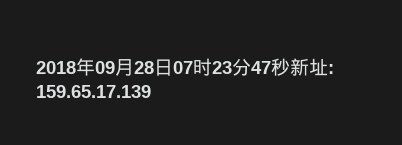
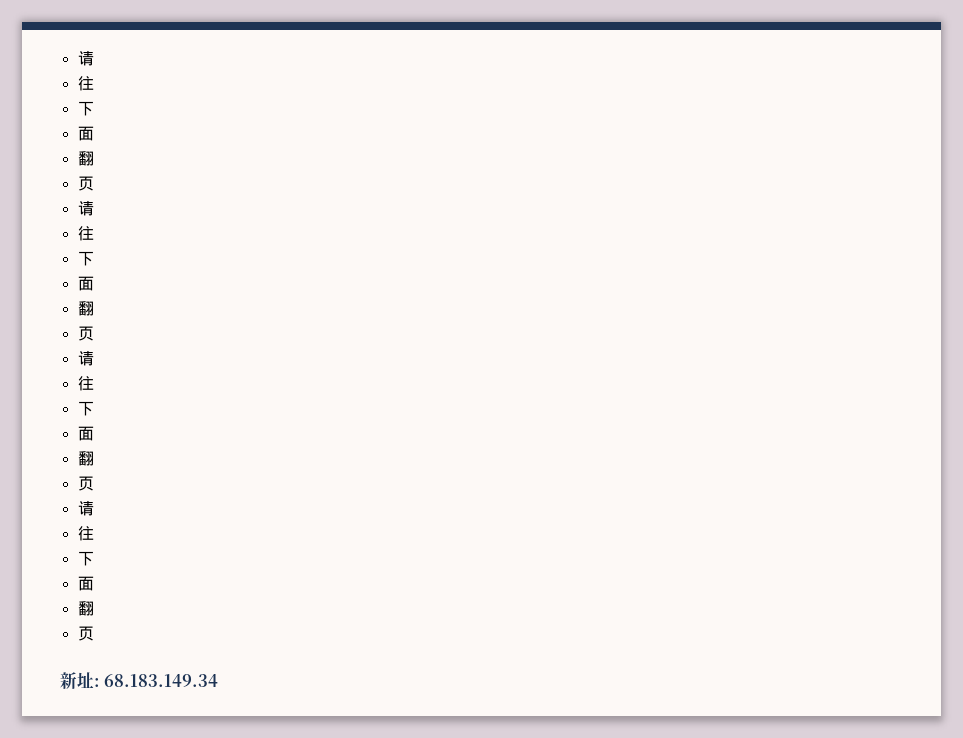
[36,58,290,76] 2018年09月28日07时23分47秒 -> [77,51,94,66] [77,76,94,91] [77,101,94,116] [77,126,94,141] [77,151,94,166] [77,176,94,191] [77,201,94,216] [77,226,94,241] [77,251,94,266] [77,276,94,291] [77,301,94,316] [77,326,94,341] [77,351,94,366] [77,376,94,391] [77,401,94,416] [77,426,94,441] [77,451,94,466] [77,476,94,491] [77,501,94,516] [77,526,94,541] [77,551,94,566] [77,576,94,591] [77,601,94,616] [77,626,94,641] 请 // 往 // 下 // 面 // 翻 // 页 // 请 // 往 // 下 // 面 // 翻 // 页 // 请 // 往 // 下 // 面 // 翻 // 页 // 请 // 往 // 下 // 面 // 翻 // 页 //
[36,85,151,98] 159.65.17.139 -> [104,674,219,687] 68.183.149.34

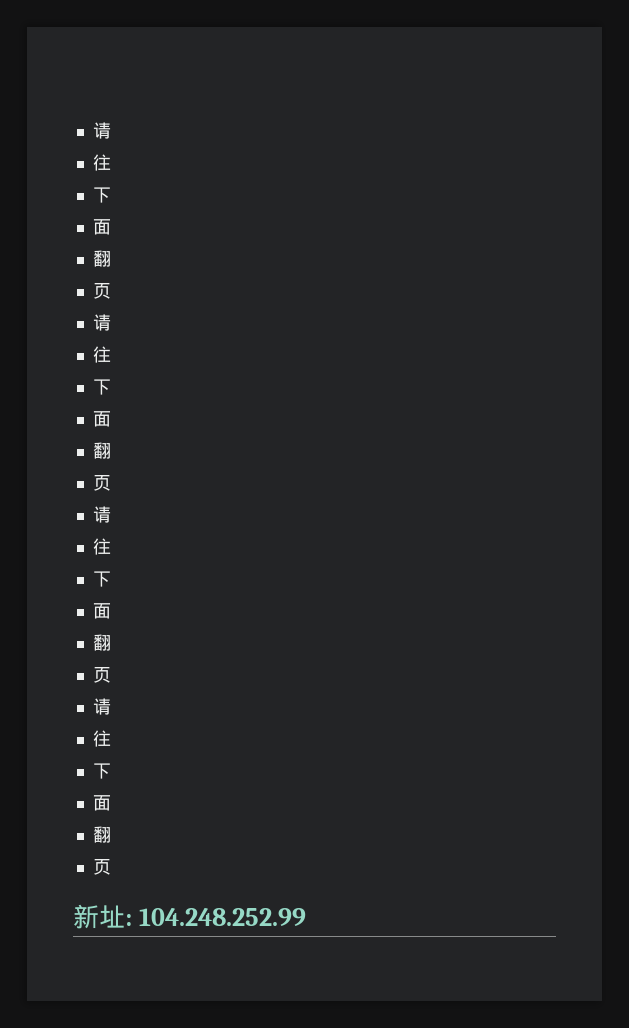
[104,674,219,687] 68.183.149.34 -> [139,908,307,926] 104.248.252.99

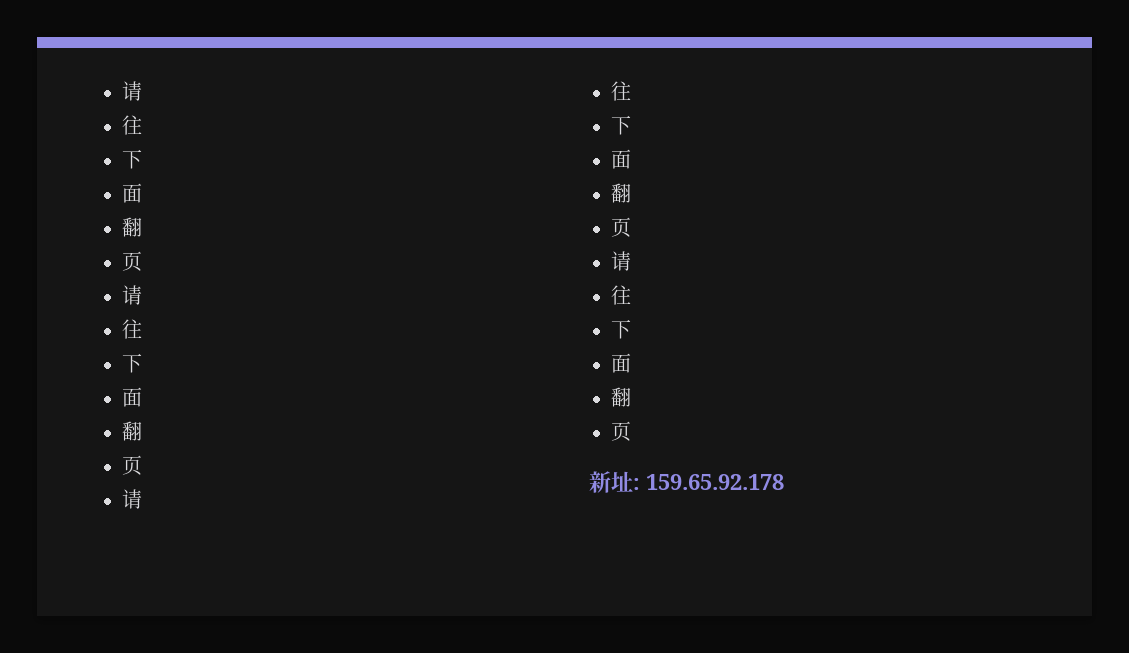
[139,908,307,926] 104.248.252.99 -> [646,474,784,490] 159.65.92.178

